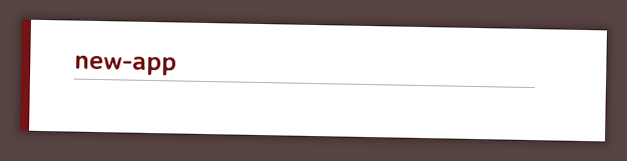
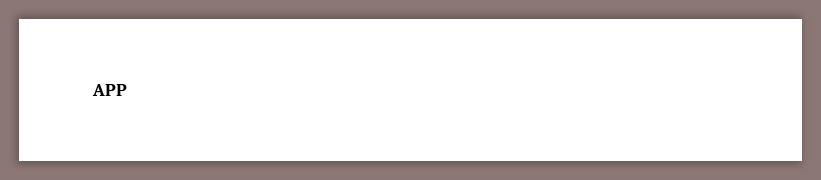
[74,55,177,76] new-app -> [92,84,127,96] APP

